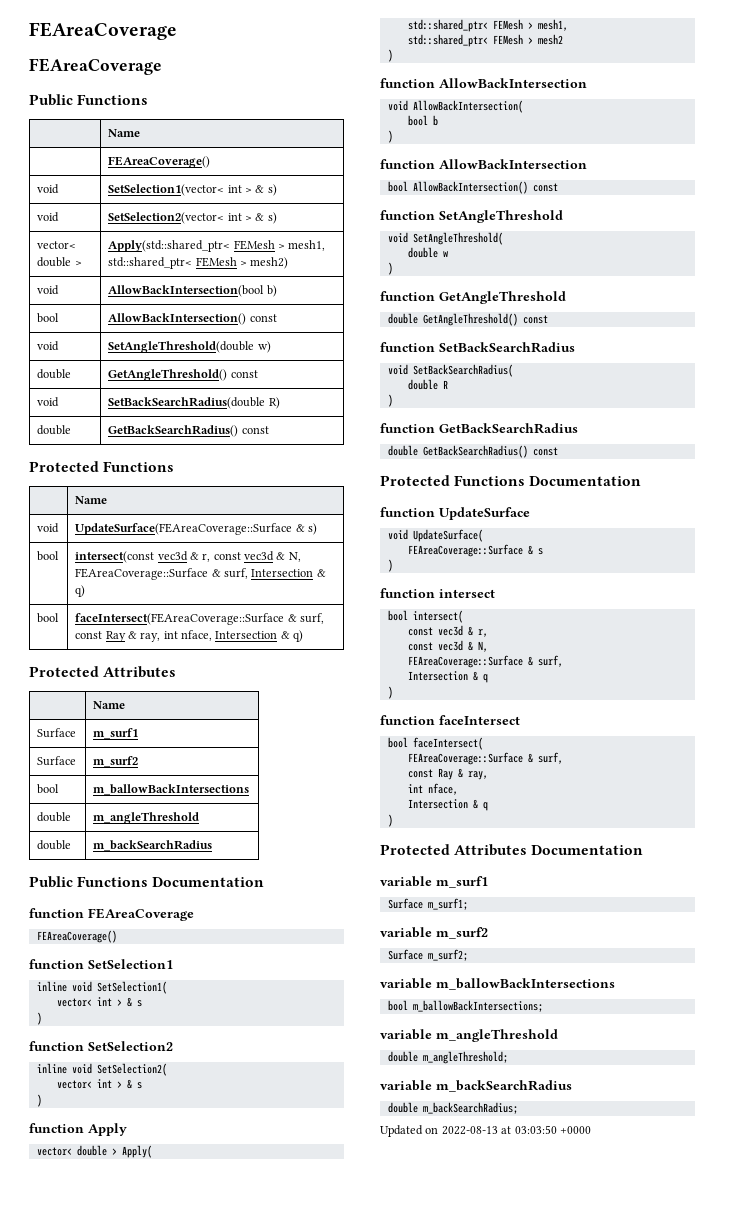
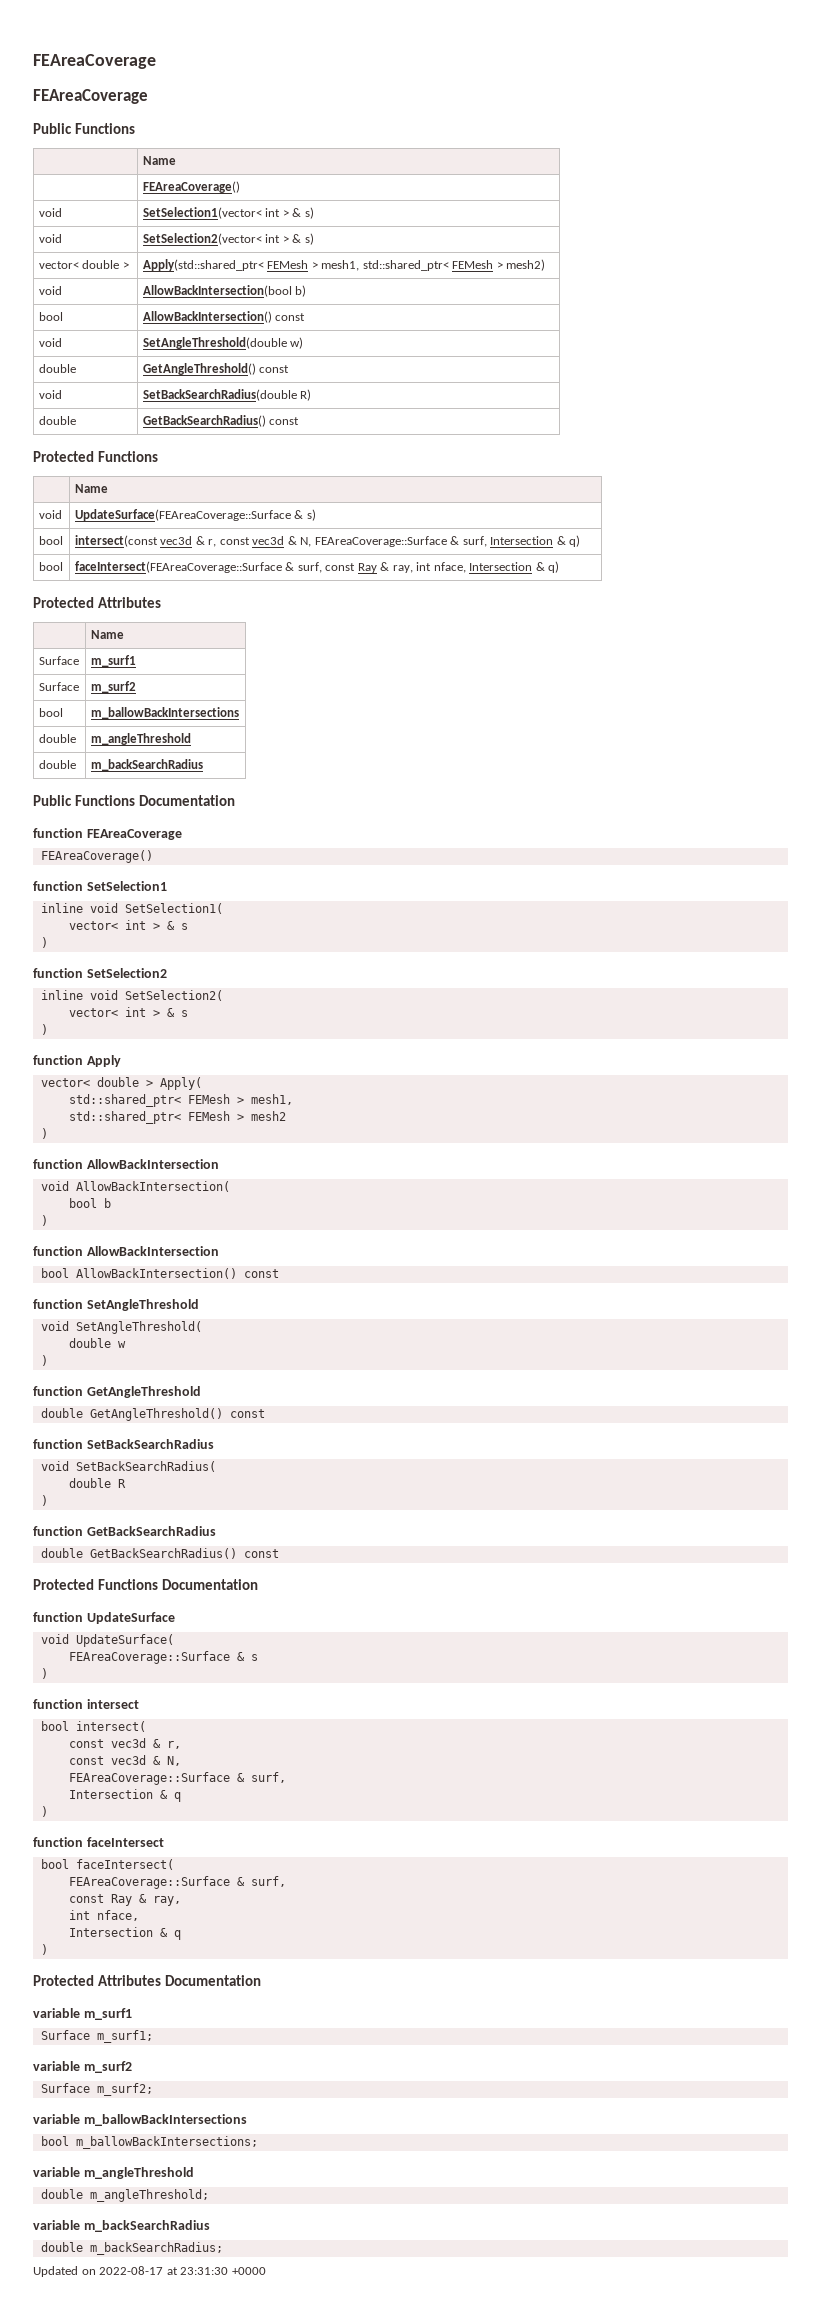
[441,1125,557,1135] 2022-08-13 at 03:03:50 -> [99,2266,229,2275] 2022-08-17 at 23:31:30

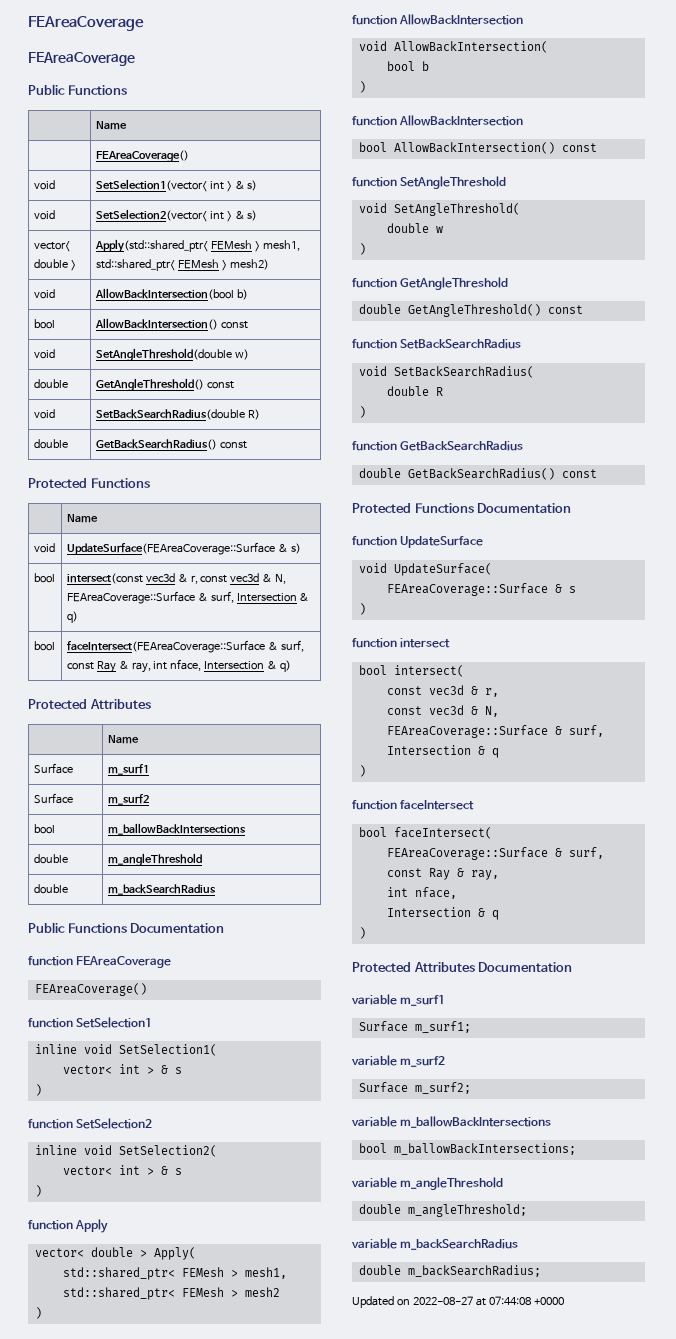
[99,2266,229,2275] 2022-08-17 at 23:31:30 -> [412,1296,531,1306] 2022-08-27 at 07:44:08

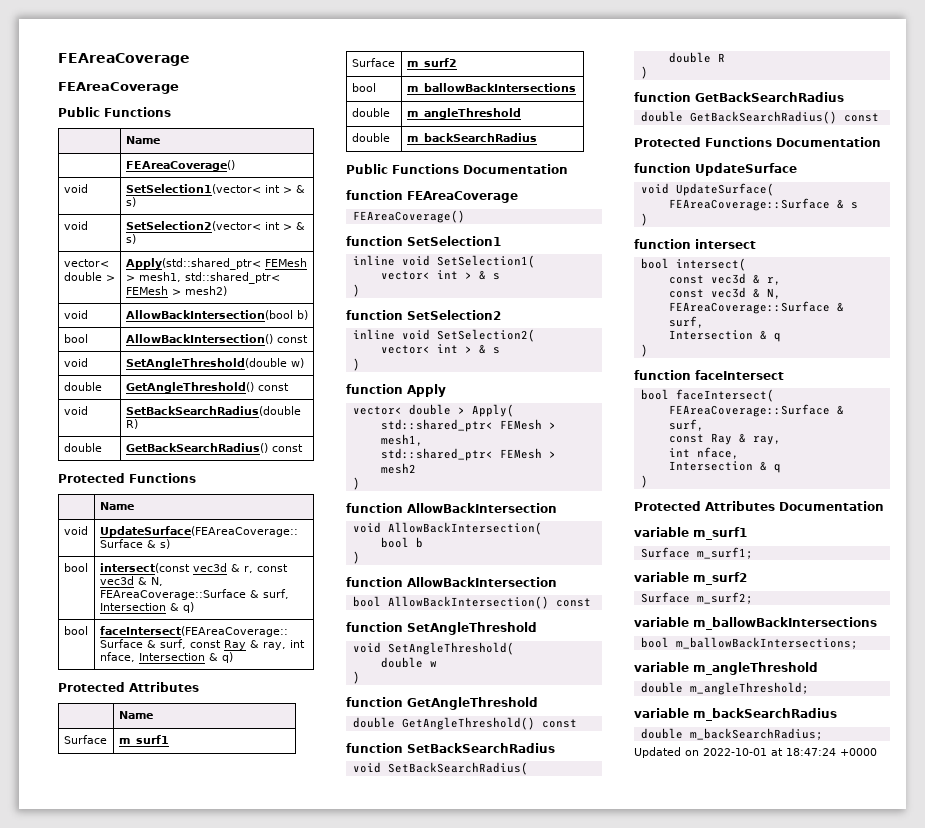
[412,1296,531,1306] 2022-08-27 at 07:44:08 -> [703,748,836,756] 2022-10-01 at 18:47:24

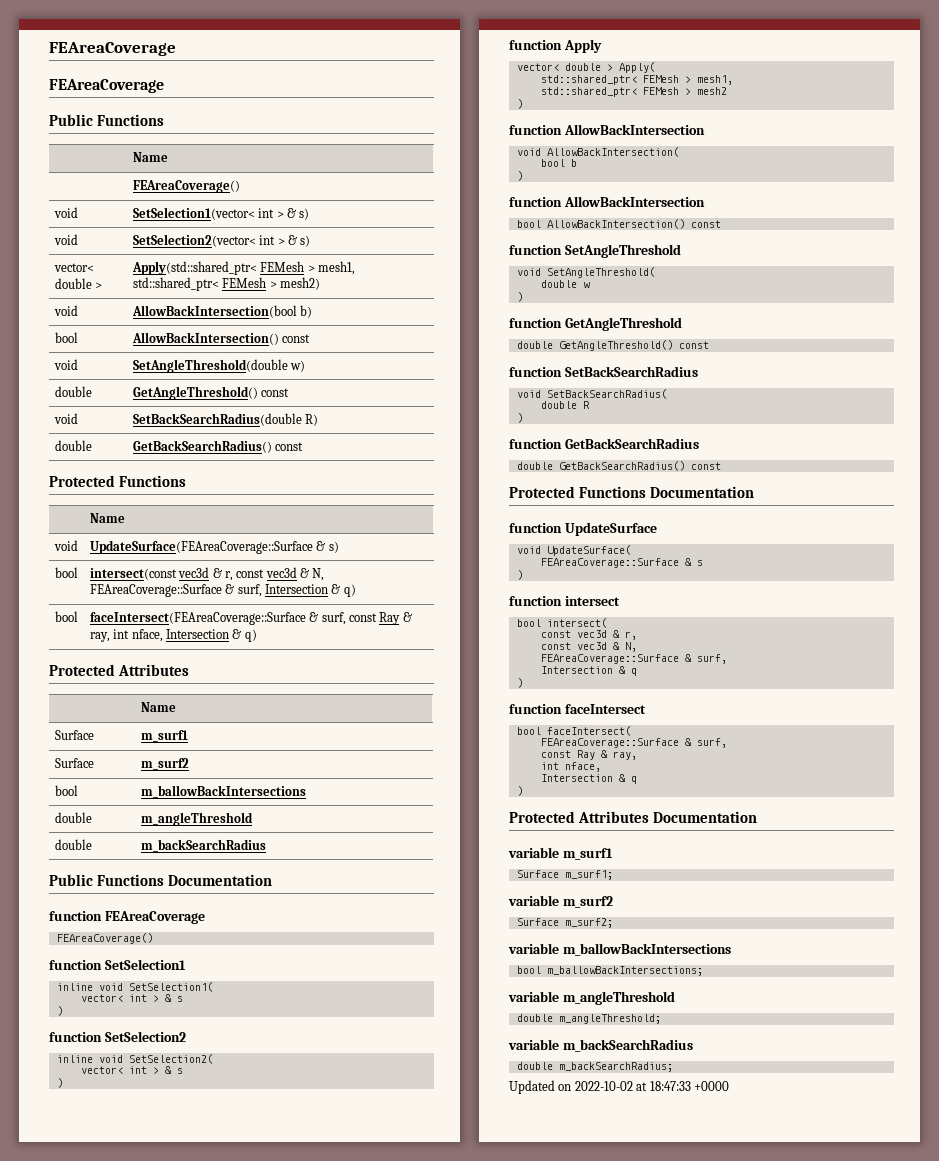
[703,748,836,756] 2022-10-01 at 18:47:24 -> [574,1081,691,1091] 2022-10-02 at 18:47:33

